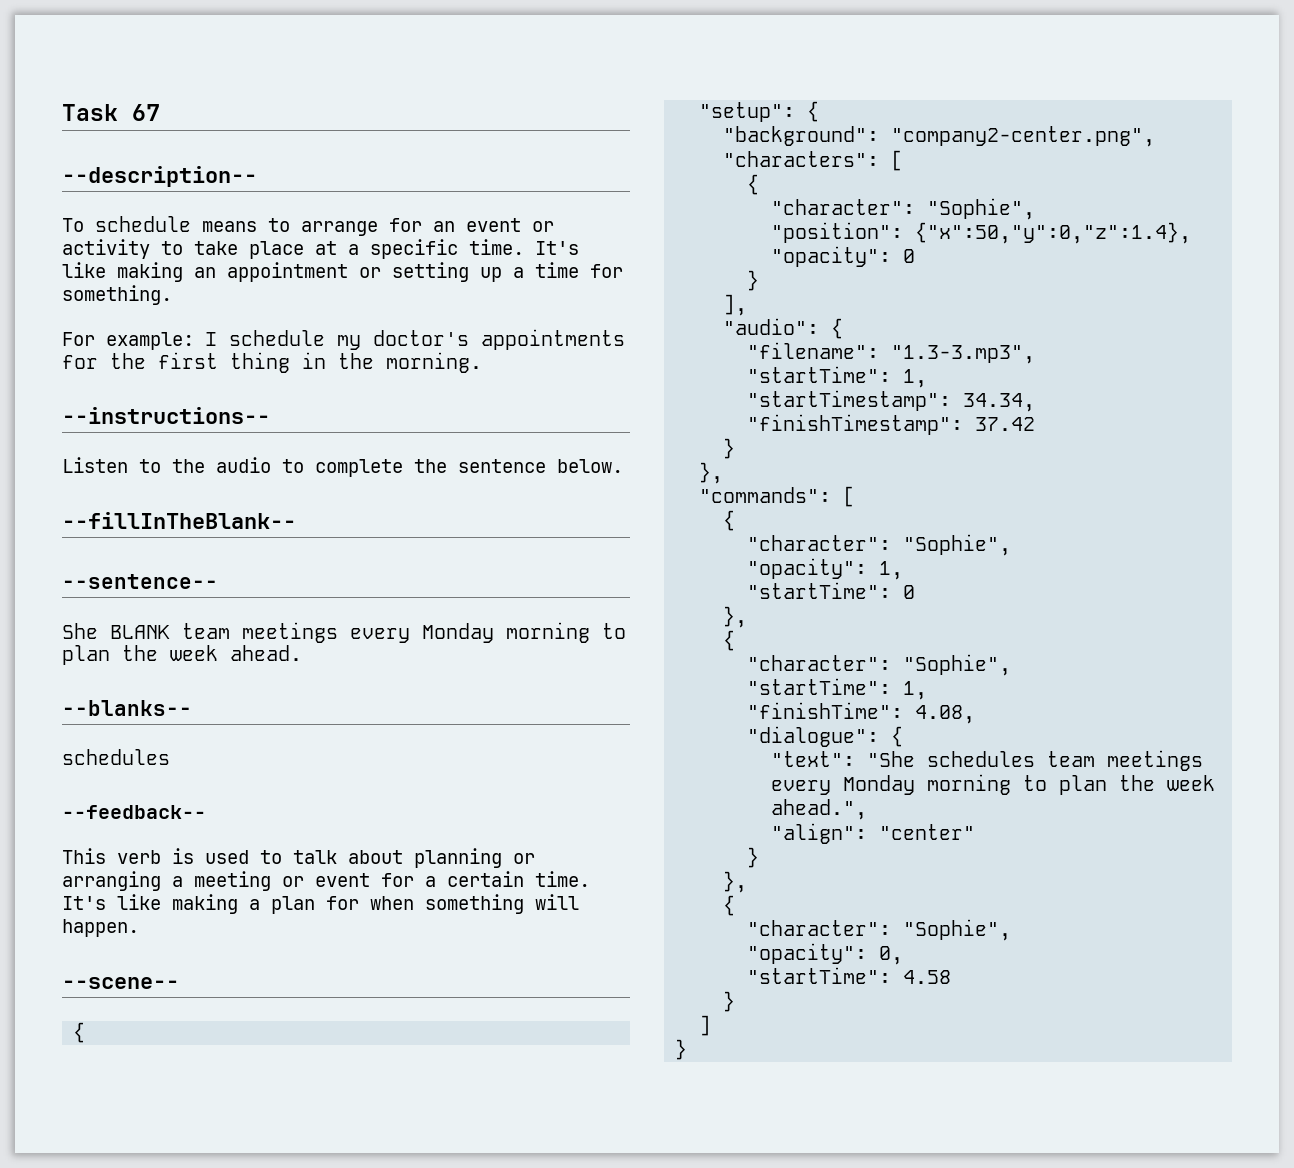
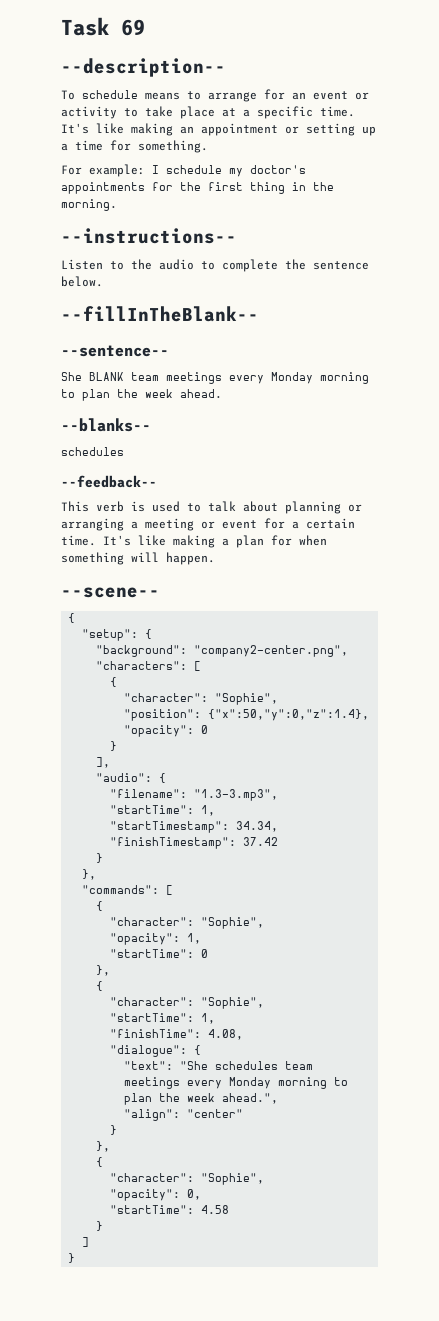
[132,104,160,121] 67 -> [121,19,145,36] 69

